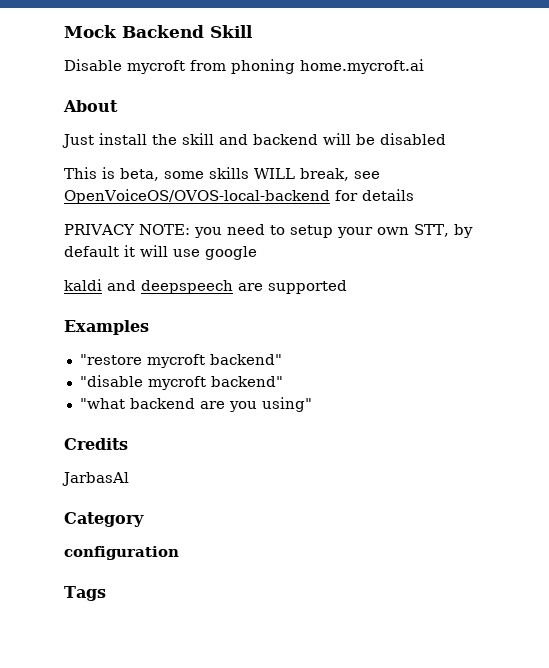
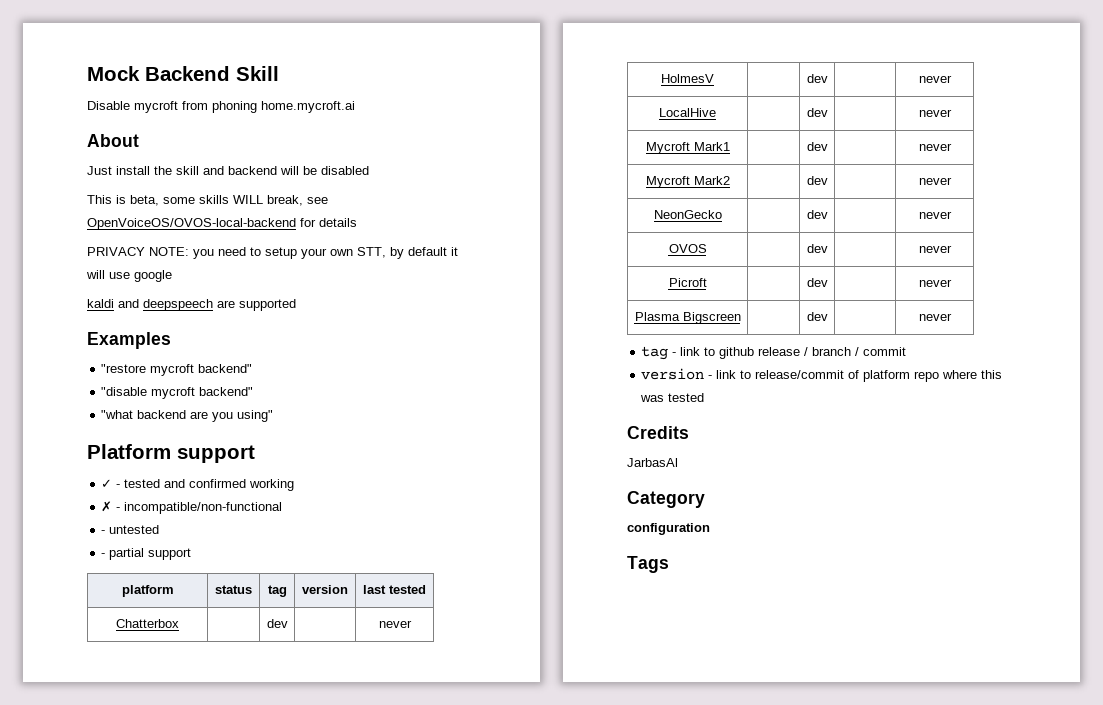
(312, 404) none -> [87,444,255,463] [101,479,295,491] [101,501,283,514] [101,525,160,534] [101,548,192,560] [121,585,174,597] [215,585,252,594] [267,585,287,597] [302,585,348,594] [363,585,426,594] [116,619,179,628] [266,619,288,628] [378,620,412,628] [661,74,714,83] [806,74,828,83] [918,75,952,83] [659,108,716,117] [806,108,828,117] [918,109,952,117] [645,142,730,154] [806,142,828,151] [918,143,952,151] [645,176,730,188] [806,176,828,185] [918,177,952,185] [653,210,722,219] [806,210,828,219] [918,211,952,219] [668,244,707,253] [806,244,828,253] [918,245,952,253] [668,278,707,287] [806,278,828,287] [918,279,952,287] [634,312,741,324] [806,312,828,321] [918,313,952,321] [641,346,907,360] [641,368,1003,382] [640,393,705,402] // Platform support // ✓ - tested and confirmed working // ✗ - incompatible/non-functional // - untested // - partial support // platform | status | tag | version | last tested // Chatterbox | | dev | | never // HolmesV | | dev | | never // LocalHive | | dev | | never // Mycroft Mark1 | | dev | | never // Mycroft Mark2 | | dev | | never // NeonGecko | | dev | | never // OVOS | | dev | | never // Picroft | | dev | | never // Plasma Bigscreen | | dev | | never // tag - link to github release / branch / commit // version - link to release/commit of platform repo where this was tested

